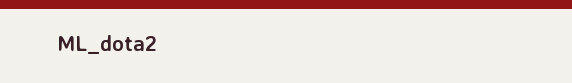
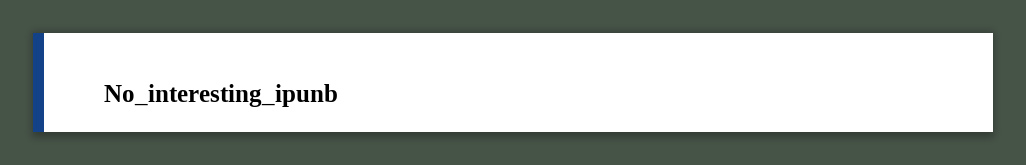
[57,35,157,54] ML_dota2 -> [104,84,338,107] No_interesting_ipunb

